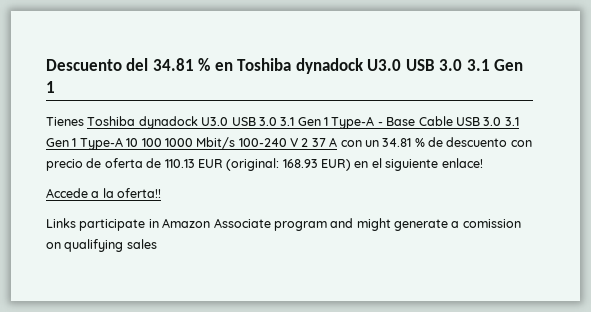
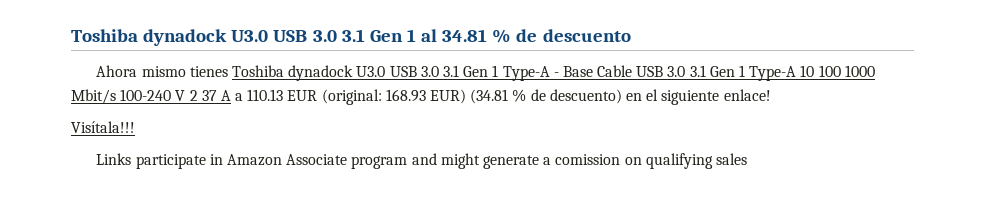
[46,58,524,74] [46,81,55,93] [46,117,84,126] Descuento del 34.81 % en Toshiba dynadock U3.0 USB 3.0 3.1 Gen 1 // Tienes -> [71,29,631,46] [96,65,228,77] Toshiba dynadock U3.0 USB 3.0 3.1 Gen 1 al 34.81 % de descuento // Ahora mismo tienes
[340,137,532,147] [46,158,162,171] con un 34.81 % de descuento con precio de oferta de -> [235,93,244,101] a
(351, 165) none -> [470,89,622,104] (34.81 % de descuento)
[46,188,162,198] Accede a la oferta!! -> [71,121,135,133] Visítala!!!

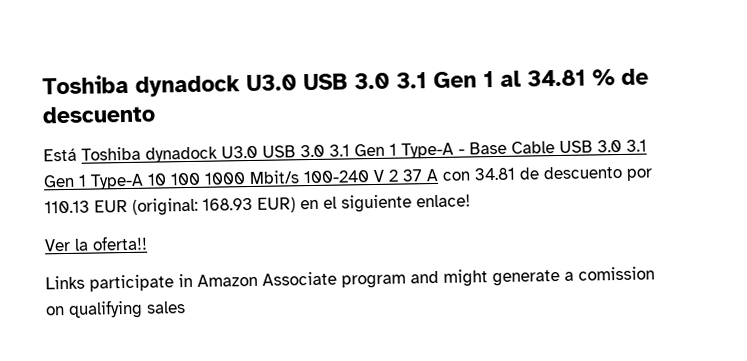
[96,65,228,77] Ahora mismo tienes -> [43,147,77,162] Está
[235,93,244,101] a -> [442,165,653,181] con 34.81 de descuento por
[470,89,622,104] (34.81 % de descuento) -> (296, 205) none
[71,121,135,133] Visítala!!! -> [44,235,148,252] Ver la oferta!!

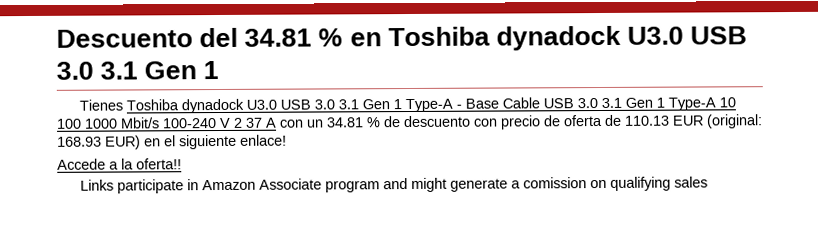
[42,68,649,97] [42,105,156,124] [43,147,77,162] Toshiba dynadock U3.0 USB 3.0 3.1 Gen 1 al 34.81 % de descuento // Está -> [56,25,748,51] [56,60,220,80] [79,99,124,111] Descuento del 34.81 % en Toshiba dynadock U3.0 USB 3.0 3.1 Gen 1 // Tienes
[474,165,653,181] 34.81 de descuento por -> [306,114,622,130] un 34.81 % de descuento con precio de oferta de
[44,238,71,252] Ver -> [57,158,119,170] Accede a

